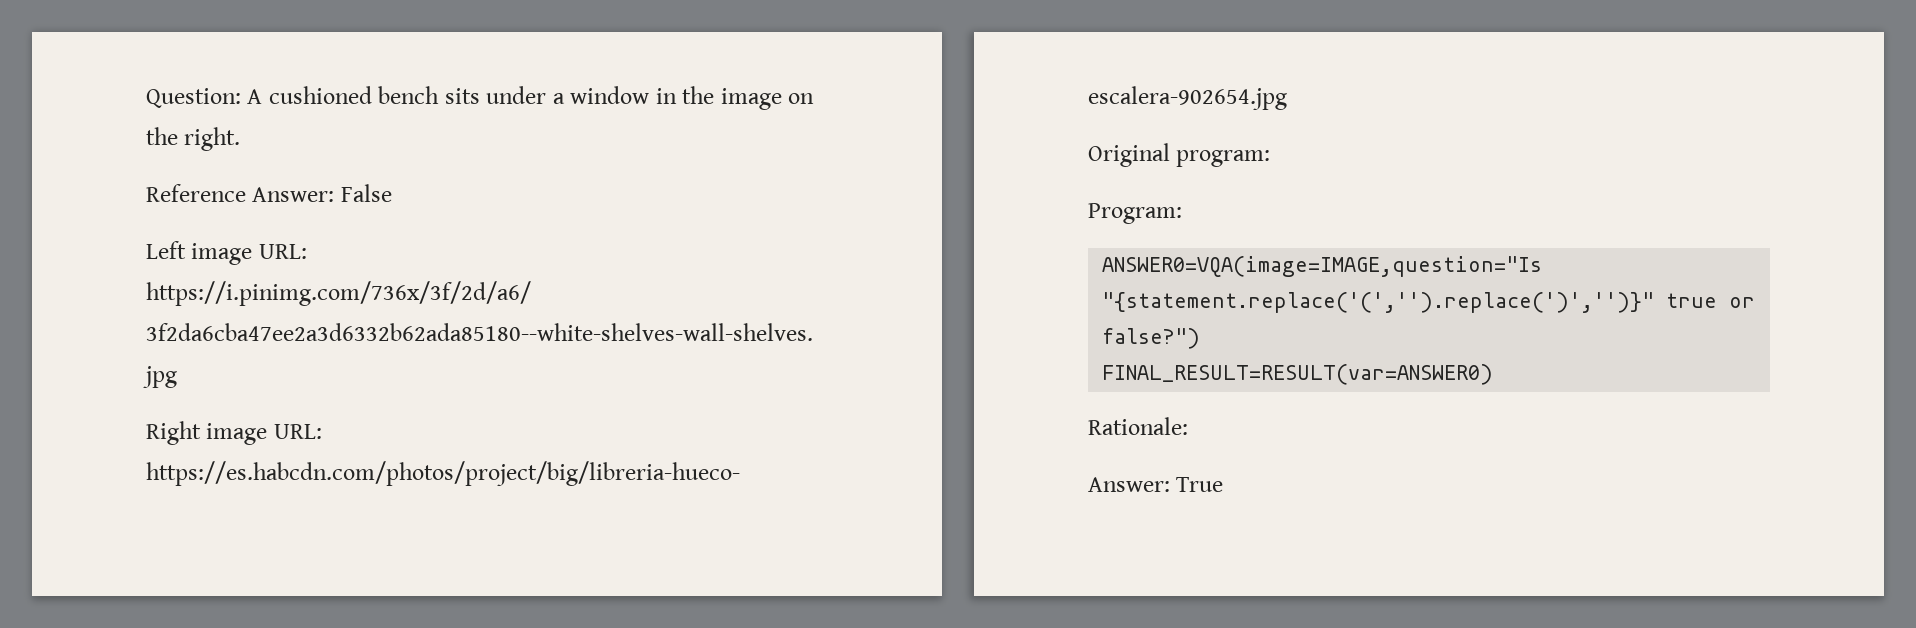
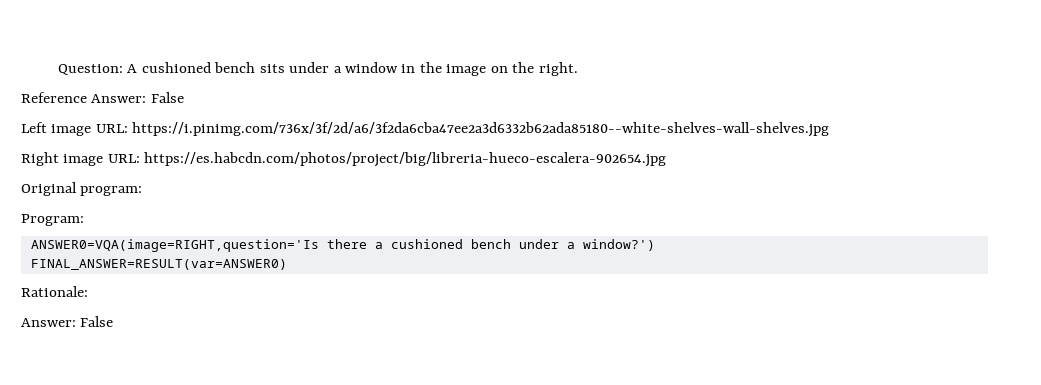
[1102,256,1543,277] [1102,292,1756,313] [1102,328,1201,349] [1102,364,1494,385] ANSWER0=VQA(image=IMAGE,question="Is "{statement.replace('(','').replace(')','')}" true or false?") // FINAL_RESULT=RESULT(var=ANSWER0) -> [30,239,655,252] [30,259,287,270] ANSWER0=VQA(image=RIGHT,question='Is there a cushioned bench under a window?') // FINAL_ANSWER=RESULT(var=ANSWER0)
[1176,477,1224,492] True -> [80,316,114,327] False

